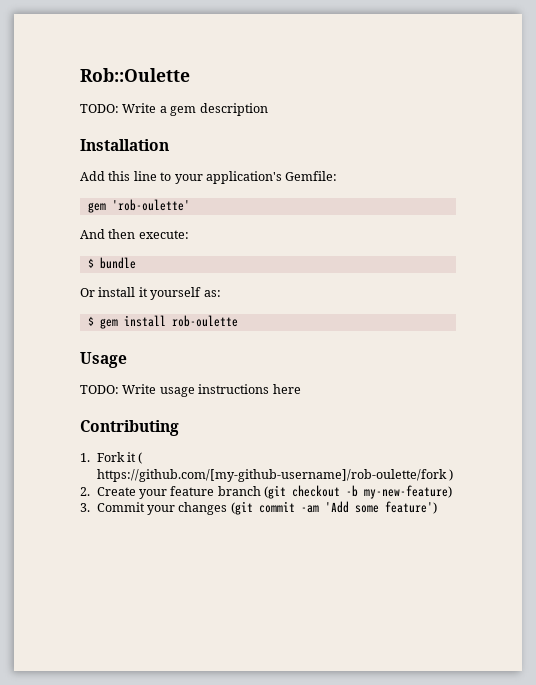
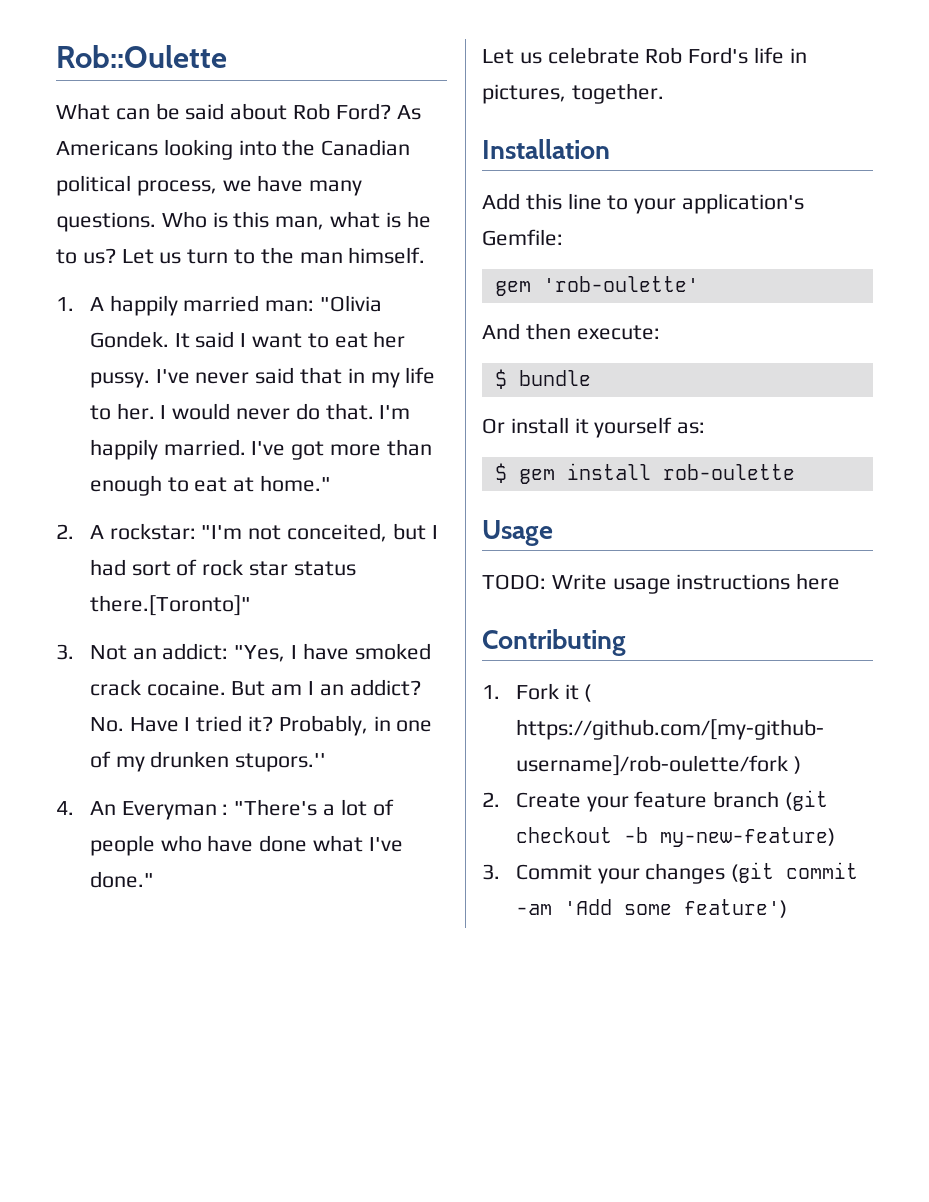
[80,103,268,116] TODO: Write a gem description -> [56,103,421,120] [56,139,411,160] [56,175,363,196] [56,211,431,232] [56,247,426,264] [56,295,382,316] [89,331,406,348] [89,367,436,388] [89,403,411,420] [89,439,432,460] [89,475,331,496] [56,523,438,542] [89,559,356,576] [89,595,251,616] [56,643,431,662] [89,679,421,696] [89,715,433,736] [89,751,327,772] [56,799,394,820] [89,835,403,856] [89,871,154,888] [482,47,807,64] [482,83,664,104] What can be said about Rob Ford? As Americans looking into the Canadian political process, we have many questions. Who is this man, what is he to us? Let us turn to the man himself. // 1. A happily married man: "Olivia Gondek. It said I want to eat her pussy. I've never said that in my life to her. I would never do that. I'm happily married. I've got more than enough to eat at home." // 2. A rockstar: "I'm not conceited, but I had sort of rock star status there.[Toronto]" // 3. Not an addict: "Yes, I have smoked crack cocaine. But am I an addict? No. Have I tried it? Probably, in one of my drunken stupors.'' // 4. An Everyman : "There's a lot of people who have done what I've done." // Let us celebrate Rob Ford's life in pictures, together.

